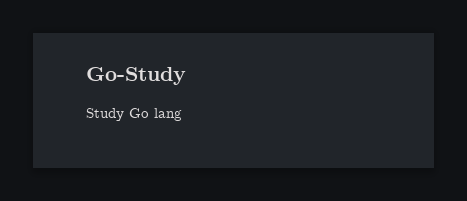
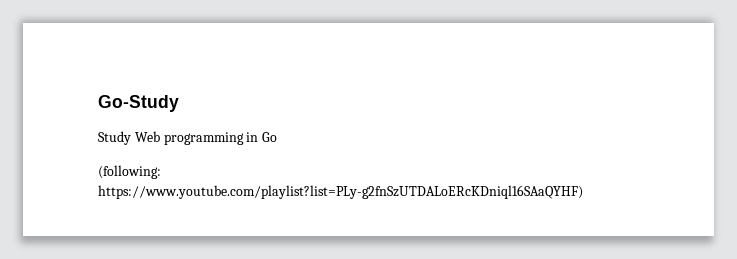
(124, 114) none -> [134,131,259,145] Web programming in
[154,108,182,121] lang -> [98,165,161,179] [98,185,583,199] // (following: https://www.youtube.com/playlist?list=PLy-g2fnSzUTDALoERcKDniql16SAaQYHF)

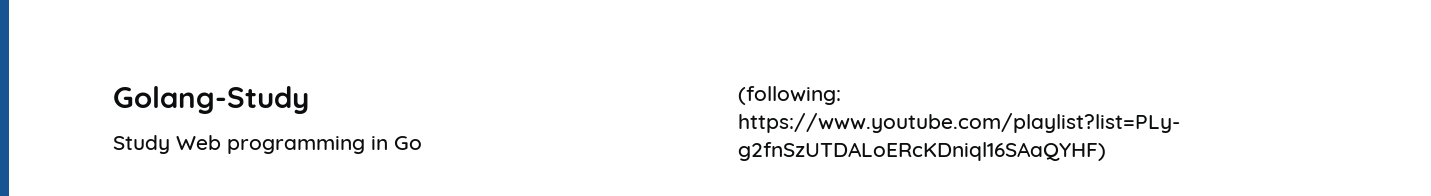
[98,95,179,112] Go-Study -> [113,86,309,114] Golang-Study

